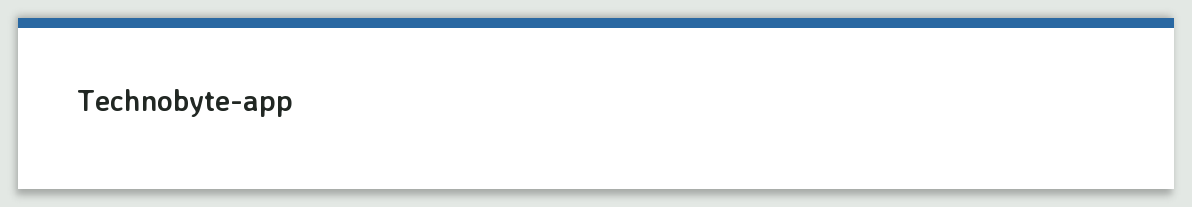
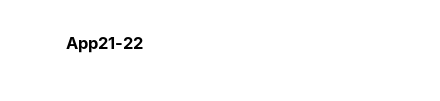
[77,89,293,117] Technobyte-app -> [66,37,143,53] App21-22

